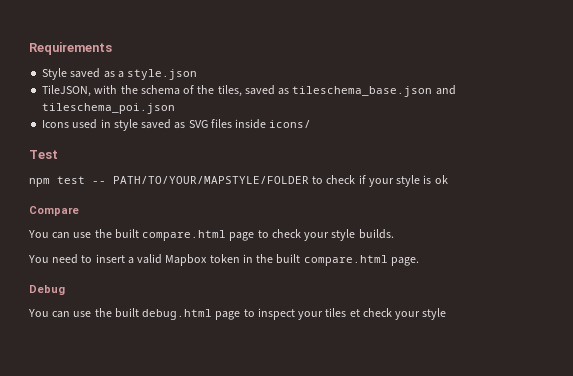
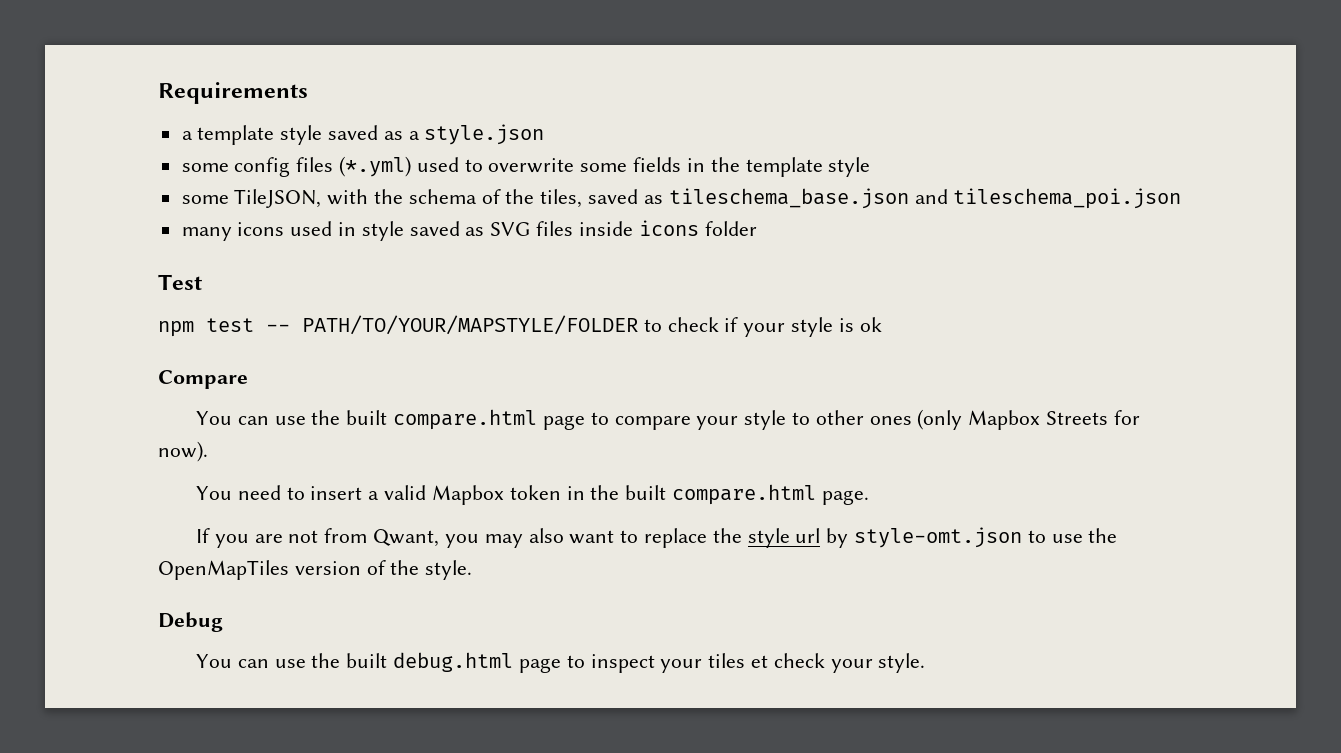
[42,68,68,80] Style -> [181,125,323,145] a template style
(198, 74) none -> [181,156,871,177] [181,195,229,204] some config files (*.yml) used to overwrite some fields in the template style // some
[42,120,70,128] Icons -> [181,222,285,241] many icons
[269,120,312,128] icons/ -> [638,220,757,236] icons folder
[271,229,394,241] check your style builds. -> [614,409,1140,430] [158,441,208,462] compare your style to other ones (only Mapbox Streets for now).
(419, 261) none -> [196,527,1118,548] [158,560,473,580] // If you are not from Qwant, you may also want to replace the style url by style-omt.json to use the OpenMapTiles version of the style.
[422,308,447,320] style -> [878,653,926,673] style.

